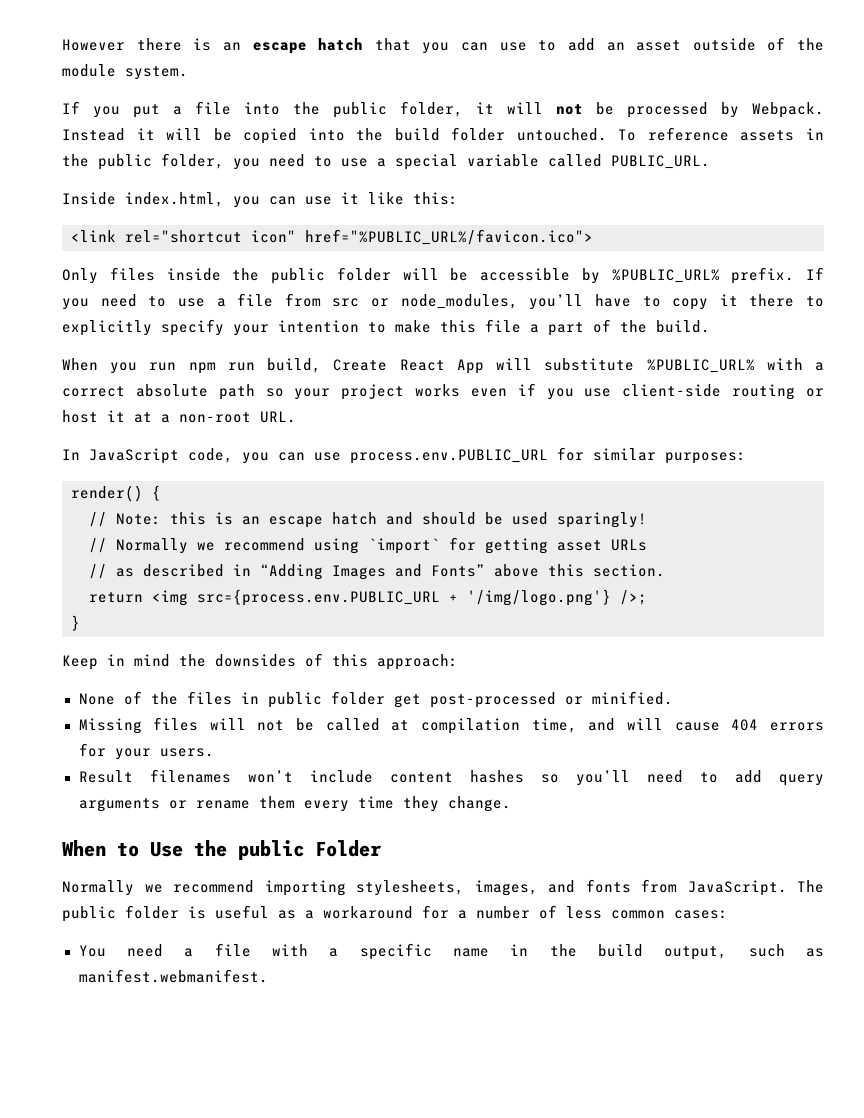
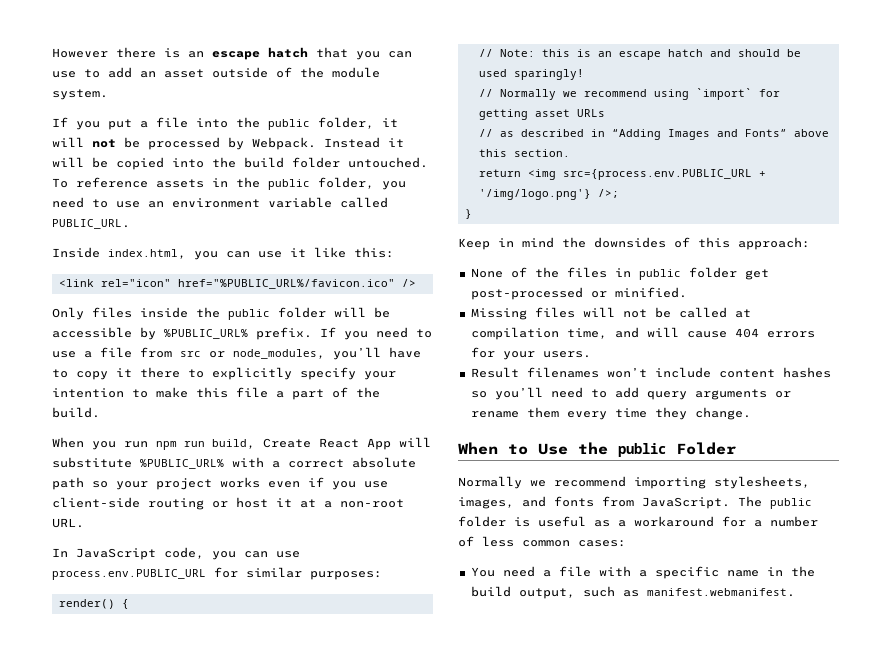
[377,154,458,170] a special -> [148,198,260,208] an environment
[125,229,593,245] rel="shortcut icon" href="%PUBLIC_URL%/favicon.ico"> -> [100,279,416,289] rel="icon" href="%PUBLIC_URL%/favicon.ico" />

